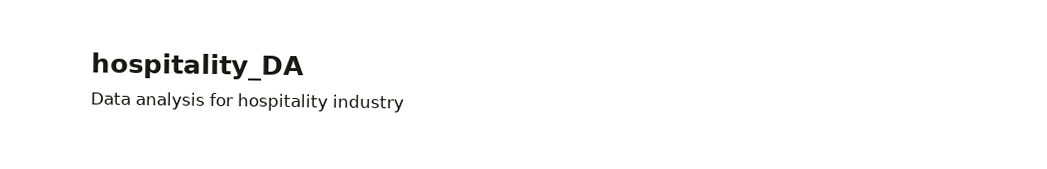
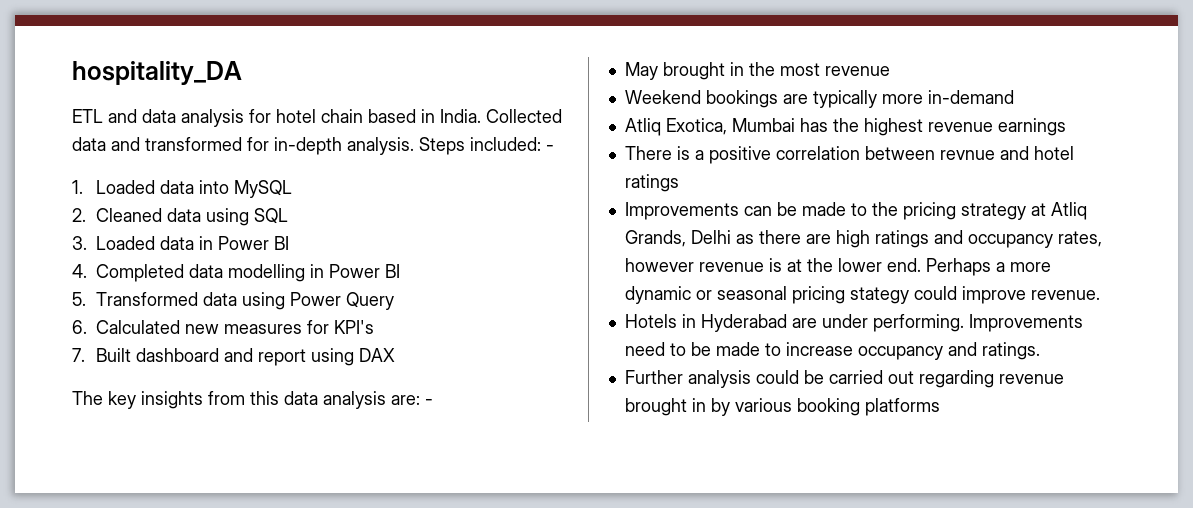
[90,91,404,113] Data analysis for hospitality industry -> [72,109,562,127] [72,137,554,155] [72,180,293,198] [72,208,289,226] [72,236,290,250] [72,264,401,282] [72,292,395,310] [72,320,375,334] [72,348,396,366] [72,391,433,409] [624,62,890,80] [624,90,1014,108] [624,118,1066,136] [624,146,1074,164] [624,174,679,192] [624,202,1087,220] [624,230,1102,248] [624,258,1051,276] [624,286,1100,304] [624,314,1083,332] [624,342,1040,360] [624,370,1064,388] [624,398,940,416] ETL and data analysis for hotel chain based in India. Collected data and transformed for in-depth analysis. Steps included: - // 1. Loaded data into MySQL // 2. Cleaned data using SQL // 3. Loaded data in Power BI // 4. Completed data modelling in Power BI // 5. Transformed data using Power Query // 6. Calculated new measures for KPI's // 7. Built dashboard and report using DAX // The key insights from this data analysis are: - // May brought in the most revenue // Weekend bookings are typically more in-demand // Atliq Exotica, Mumbai has the highest revenue earnings // There is a positive correlation between revnue and hotel ratings // Improvements can be made to the pricing strategy at Atliq Grands, Delhi as there are high ratings and occupancy rates, however revenue is at the lower end. Perhaps a more dynamic or seasonal pricing stategy could improve revenue. // Hotels in Hyderabad are under performing. Improvements need to be made to increase occupancy and ratings. // Further analysis could be carried out regarding revenue brought in by various booking platforms

